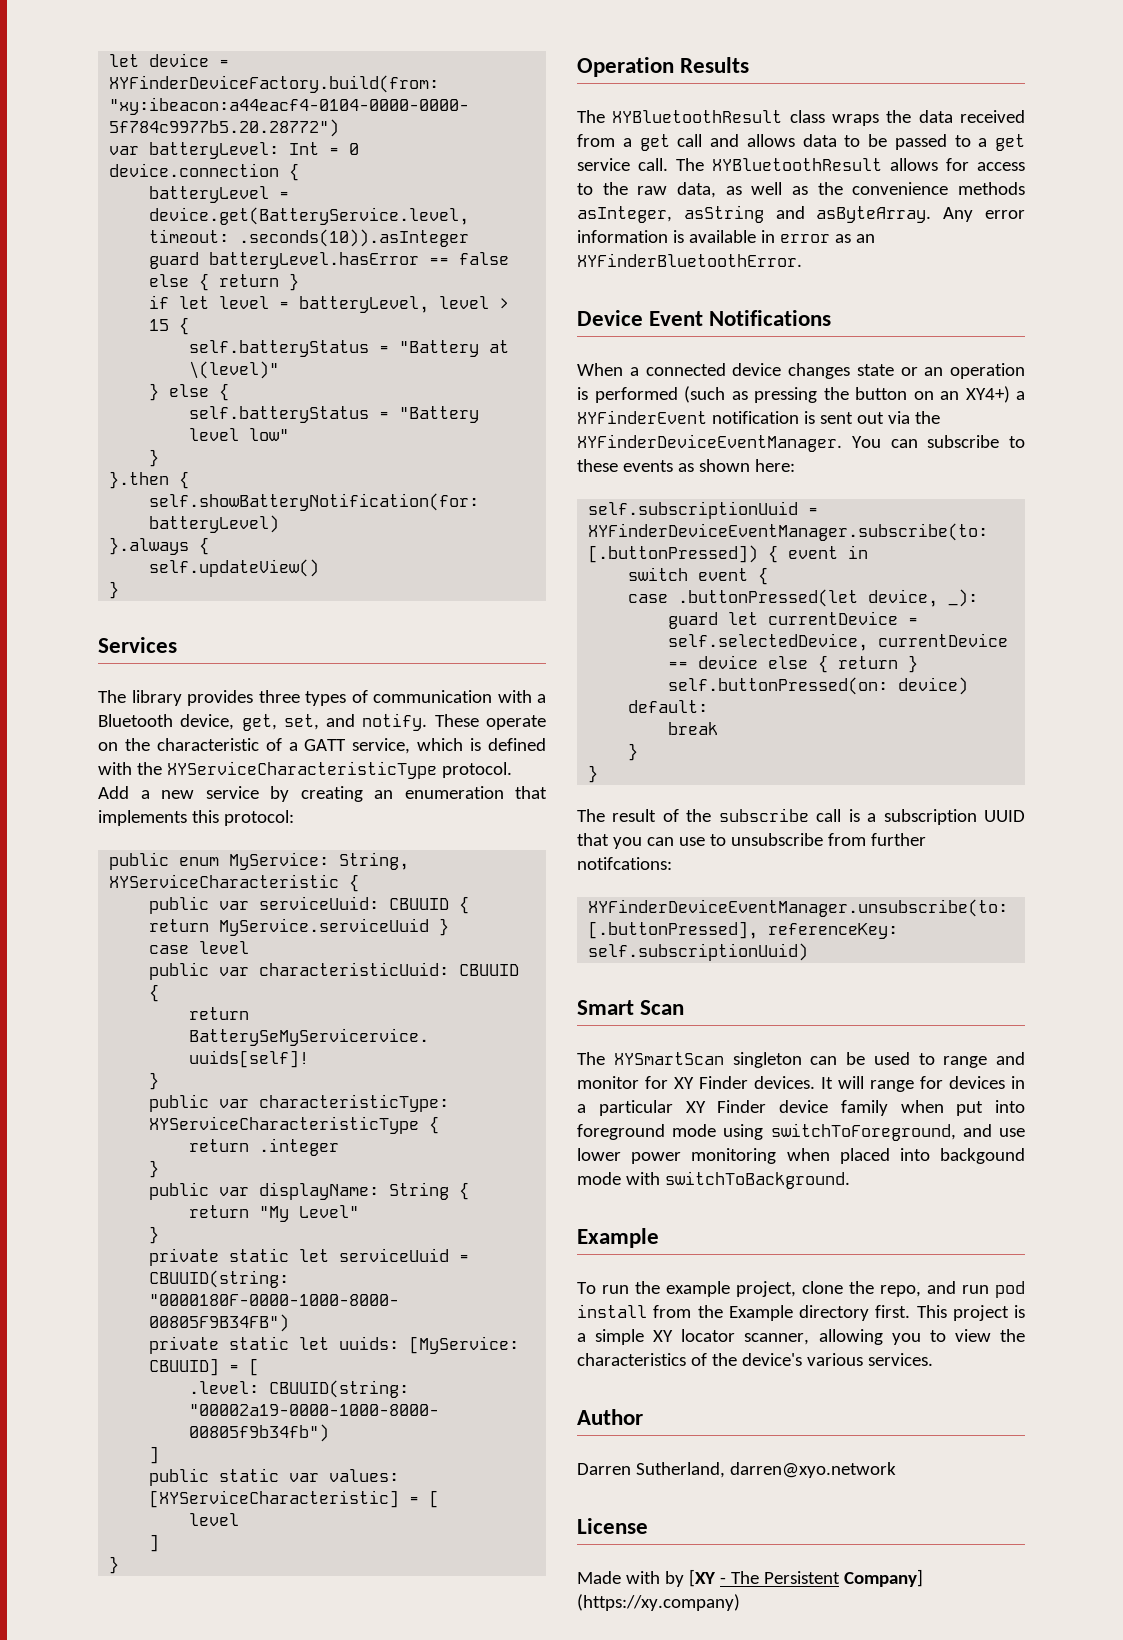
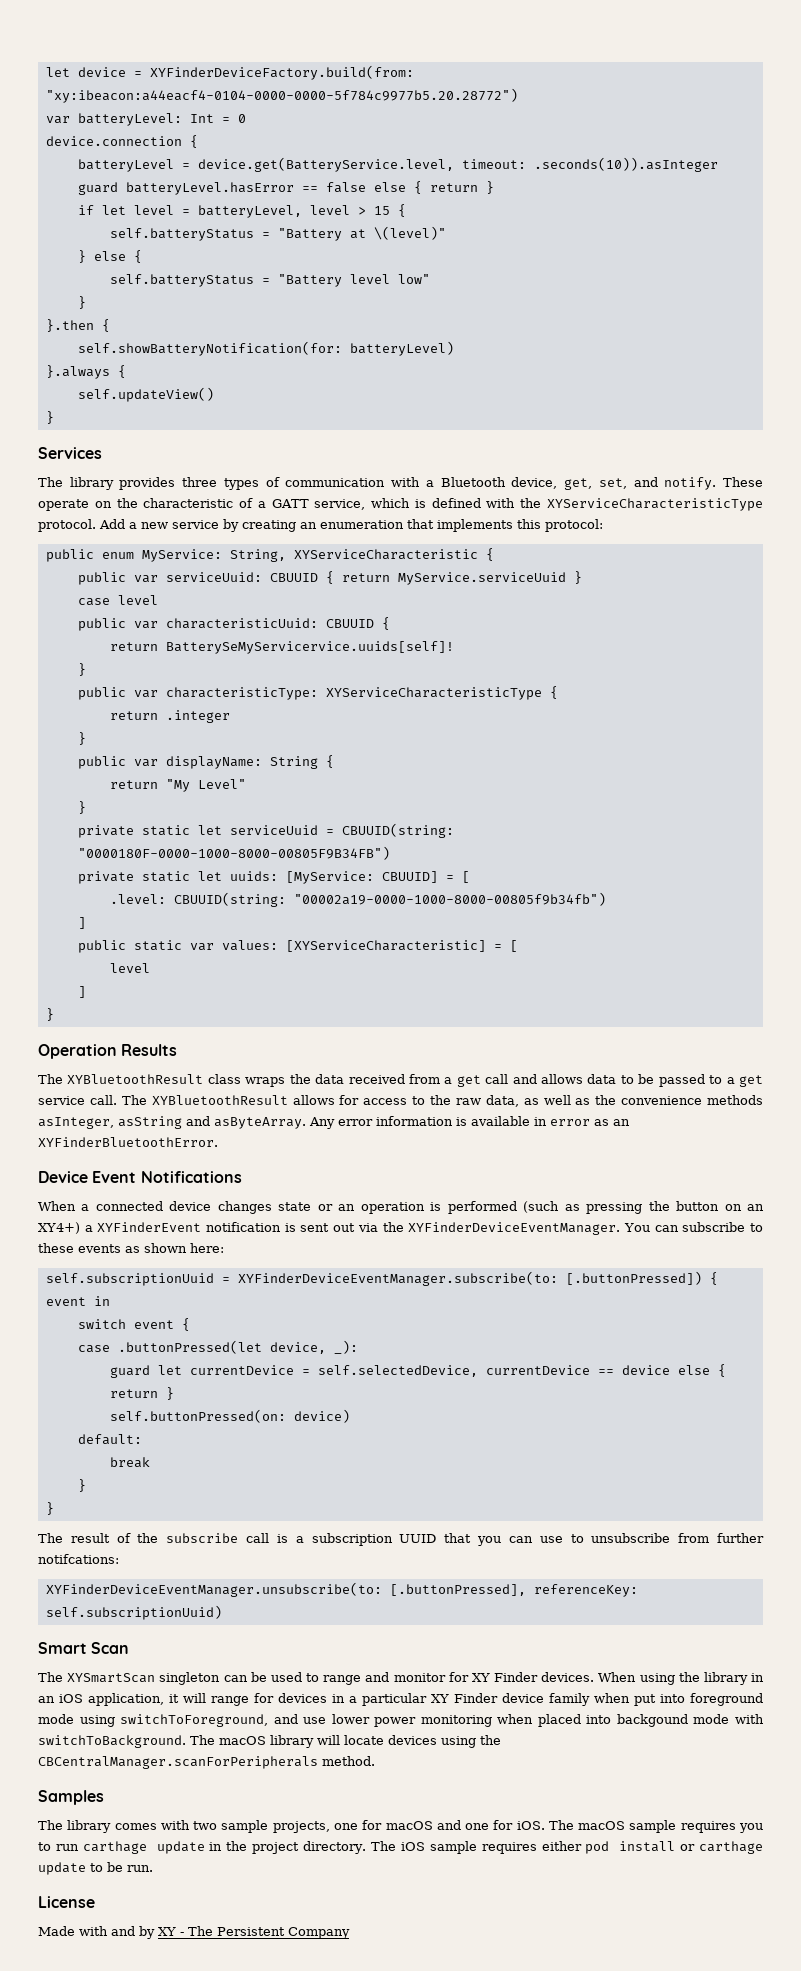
[821,1077,833,1089] It -> [598,1672,764,1685] [38,1693,179,1706] When using the library in an iOS application, it
[577,1228,659,1248] [577,1281,1025,1298] [577,1304,1025,1321] [577,1329,1025,1345] [577,1353,933,1366] [577,1409,643,1425] [577,1462,896,1478] // Example // To run the example project, clone the repo, and run pod install from the Example directory first. This project is a simple XY locator scanner, allowing you to view the characteristics of the device's various services. // Author // Darren Sutherland, darren@xyo.network -> [190,1735,501,1748] [38,1756,375,1769] [38,1790,104,1805] [38,1820,764,1833] [38,1841,764,1854] [38,1862,153,1875] The macOS library will locate devices using the CBCentralManager.scanForPeripherals method. // Samples // The library comes with two sample projects, one for macOS and one for iOS. The macOS sample requires you to run carthage update in the project directory. The iOS sample requires either pod install or carthage update to be run.
[664,1569,716,1587] by [XY -> [111,1926,176,1939] and by XY
[843,1569,923,1587] [577,1594,740,1611] Company] (https://xy.company) -> [288,1927,350,1939] Company

